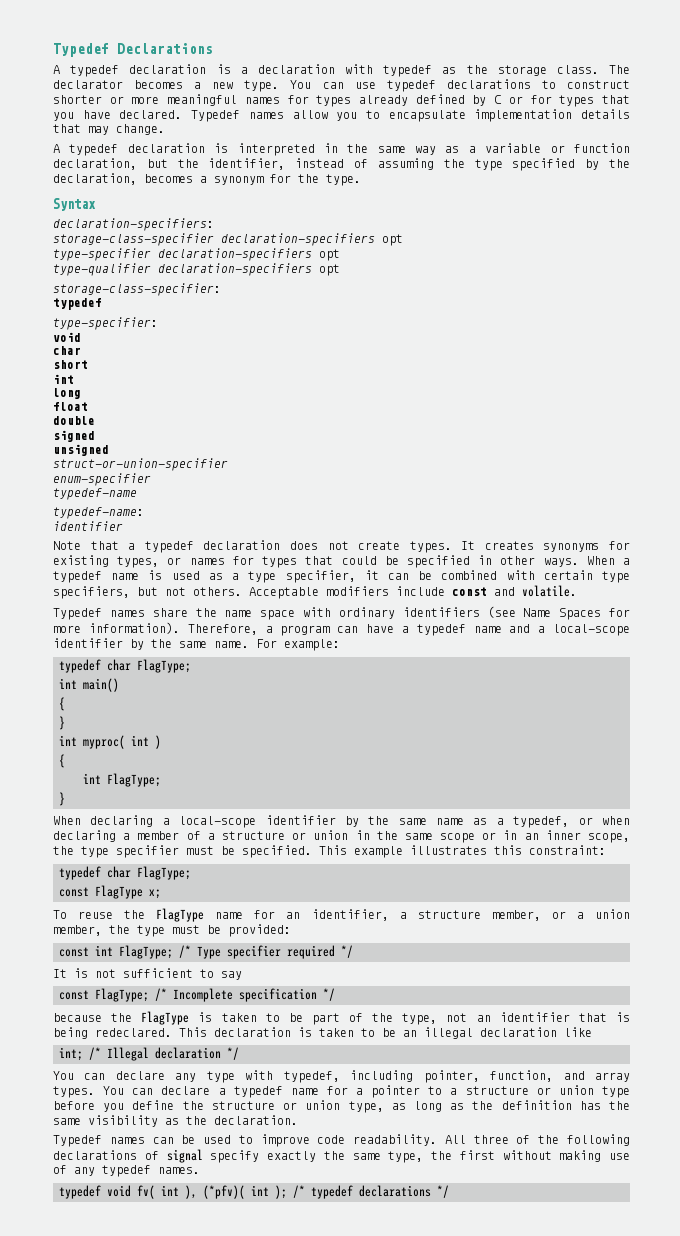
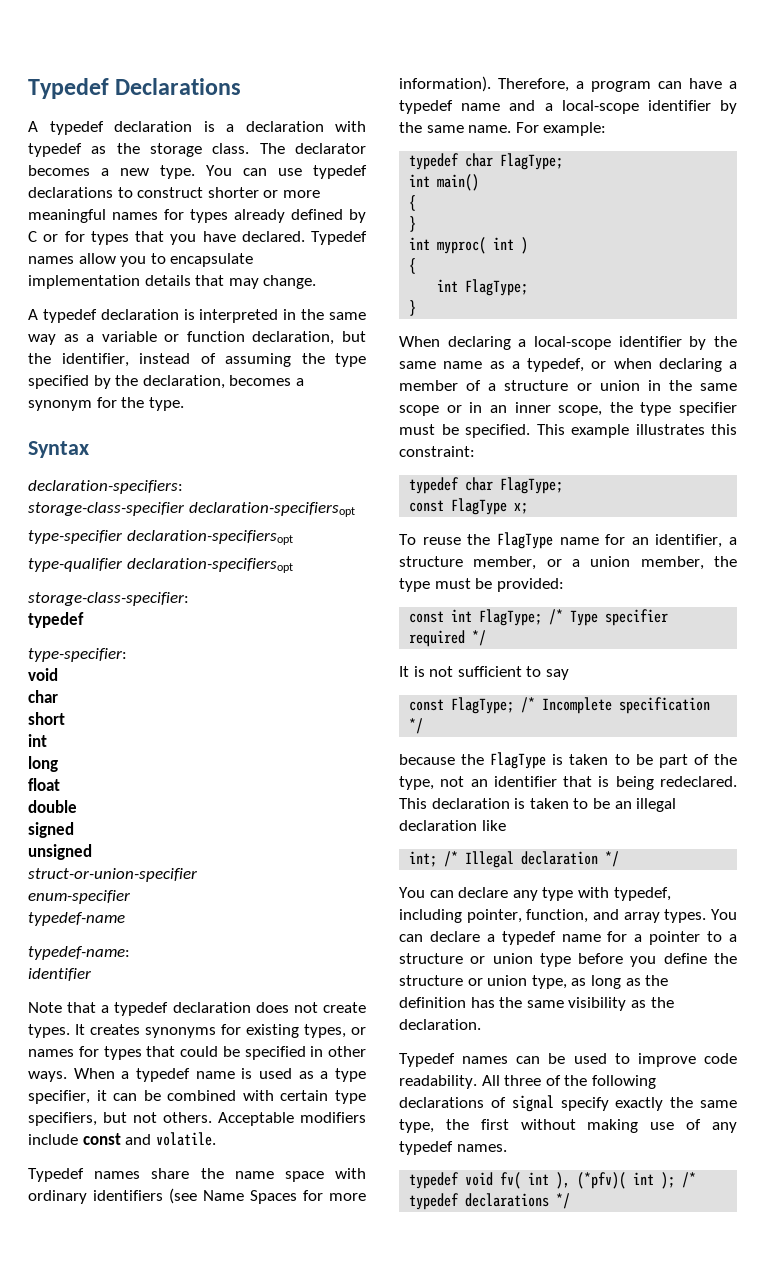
[221,233,403,246] declaration-specifiers opt -> [188,502,355,517] declaration-specifiersopt
[158,248,340,261] declaration-specifiers opt -> [126,530,293,545] declaration-specifiersopt
[158,263,340,276] declaration-specifiers opt -> [126,558,293,573] declaration-specifiersopt

